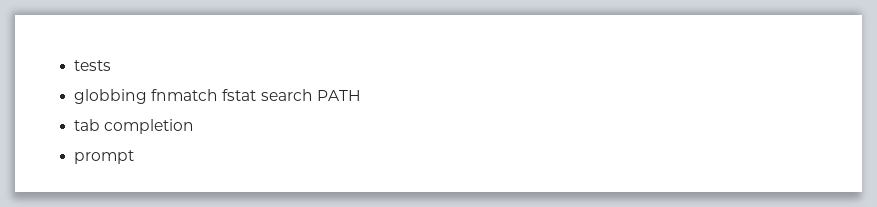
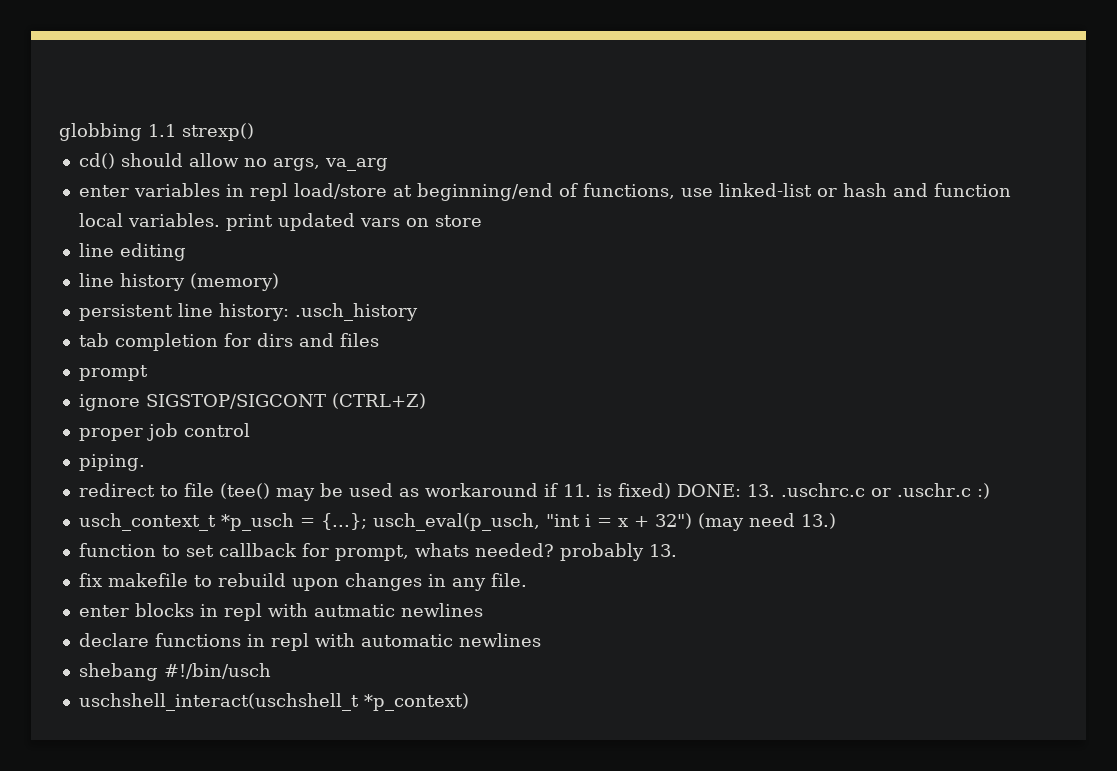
[74,60,112,71] [74,89,361,104] [74,119,195,134] [74,150,135,164] tests // globbing fnmatch fstat search PATH // tab completion // prompt -> [59,123,254,141] [78,153,388,171] [78,183,1011,201] [78,213,482,231] [78,243,186,261] [78,273,279,291] [78,303,418,321] [78,333,379,351] [78,365,148,381] [78,393,426,411] [78,423,250,441] [78,454,145,471] [78,483,990,501] [78,513,836,531] [78,543,677,561] [78,573,527,591] [78,603,483,621] [78,633,541,651] [78,663,271,681] [78,693,469,711] globbing 1.1 strexp() // cd() should allow no args, va_arg // enter variables in repl load/store at beginning/end of functions, use linked-list or hash and function local variables. print updated vars on store // line editing // line history (memory) // persistent line history: .usch_history // tab completion for dirs and files // prompt // ignore SIGSTOP/SIGCONT (CTRL+Z) // proper job control // piping. // redirect to file (tee() may be used as workaround if 11. is fixed) DONE: 13. .uschrc.c or .uschr.c :) // usch_context_t *p_usch = {...}; usch_eval(p_usch, "int i = x + 32") (may need 13.) // function to set callback for prompt, whats needed? probably 13. // fix makefile to rebuild upon changes in any file. // enter blocks in repl with autmatic newlines // declare functions in repl with automatic newlines // shebang #!/bin/usch // uschshell_interact(uschshell_t *p_context)

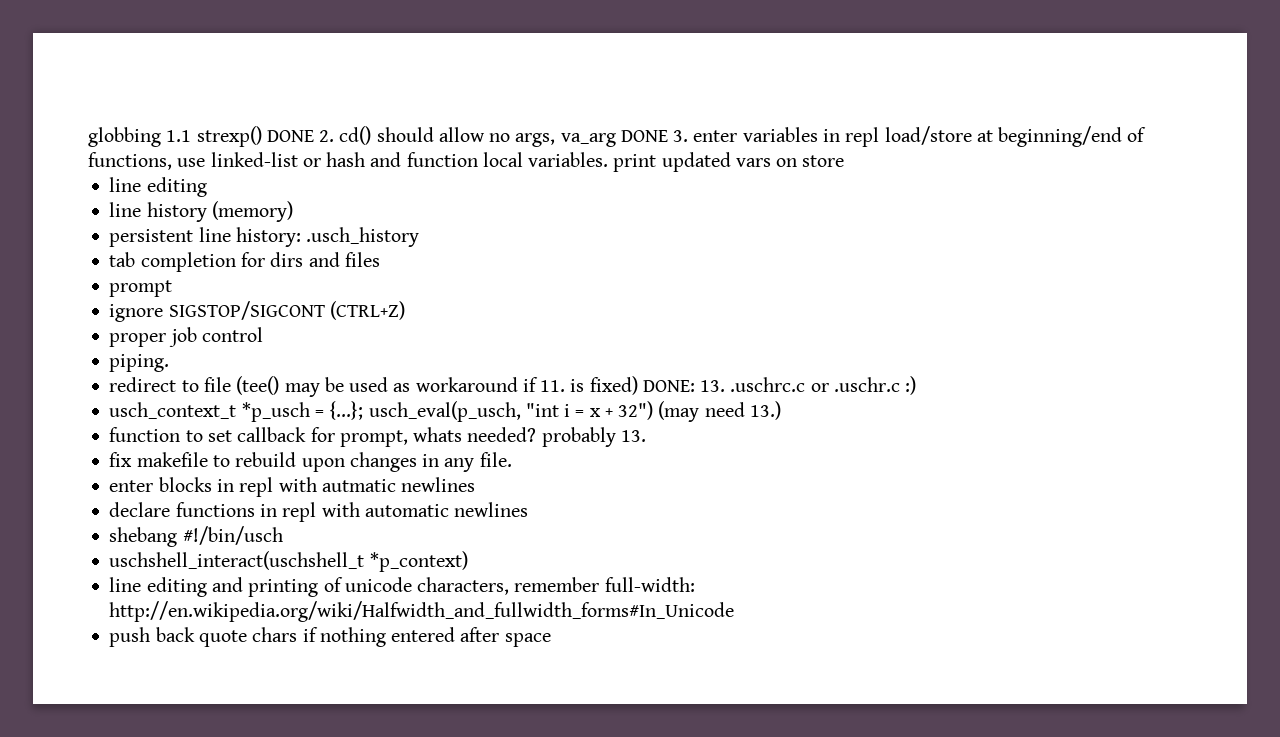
(254, 132) // -> [266,130,335,142] DONE 2.
(388, 164) // -> [620,130,689,142] DONE 3.
(469, 702) none -> [109,577,695,597] [109,601,735,622] [109,627,551,647] // line editing and printing of unicode characters, remember full-width: http://en.wikipedia.org/wiki/Halfwidth_and_fullwidth_forms#In_Unicode // push back quote chars if nothing entered after space

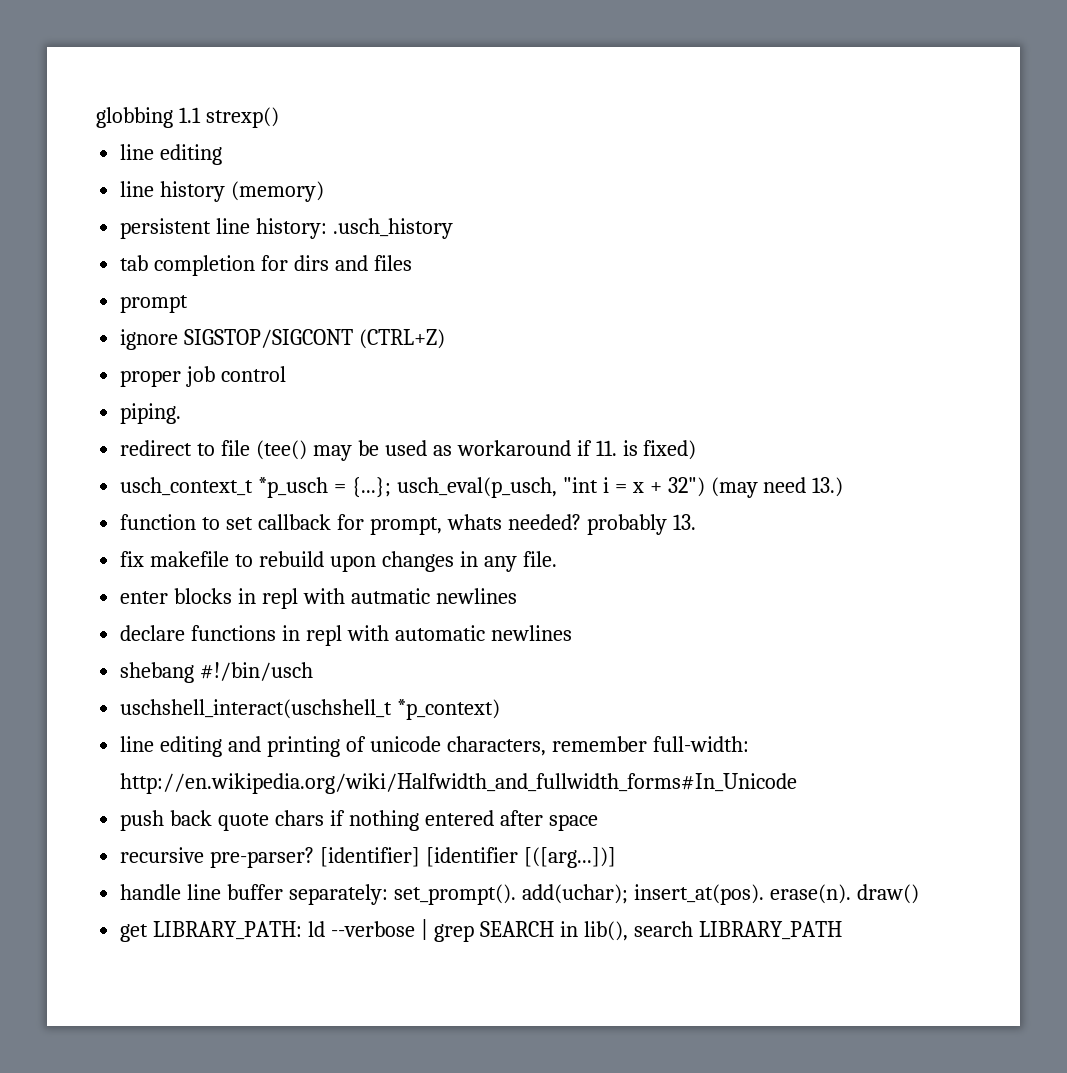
[266,126,1147,147] [88,152,845,172] DONE 2. cd() should allow no args, va_arg DONE 3. enter variables in repl load/store at beginning/end of functions, use linked-list or hash and function local variables. print updated vars on store -> (279, 117) none
[642,376,917,395] DONE: 13. .uschrc.c or .uschr.c :) -> (697, 450) none
(551, 640) none -> [120,847,616,868] [120,884,919,905] [120,919,842,942] // recursive pre-parser? [identifier] [identifier [([arg...])] // handle line buffer separately: set_prompt(). add(uchar); insert_at(pos). erase(n). draw() // get LIBRARY_PATH: ld --verbose | grep SEARCH in lib(), search LIBRARY_PATH

